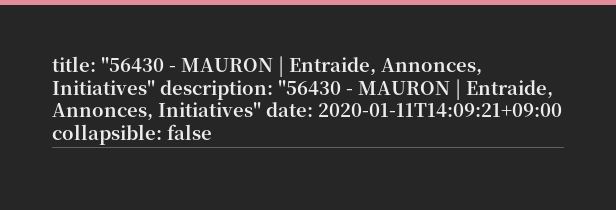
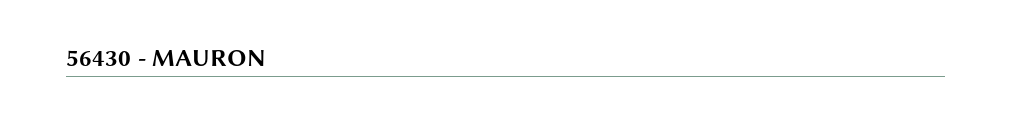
[52,56,482,77] [52,79,553,100] [52,102,562,121] [52,124,212,145] title: "56430 - MAURON | Entraide, Annonces, Initiatives" description: "56430 - MAURON | Entraide, Annonces, Initiatives" date: 2020-01-11T14:09:21+09:00 collapsible: false -> [66,50,266,66] 56430 - MAURON

